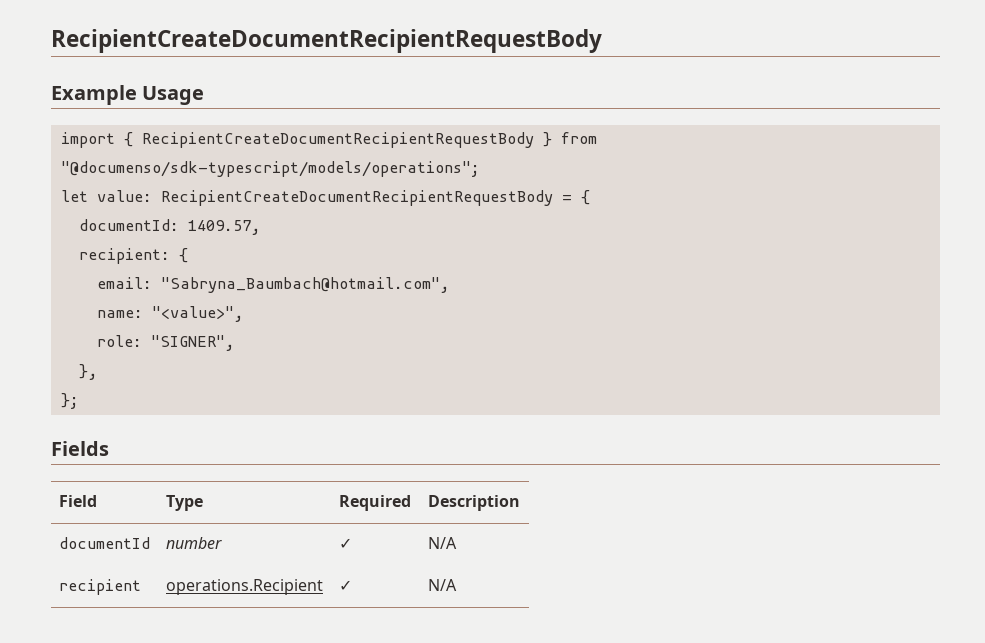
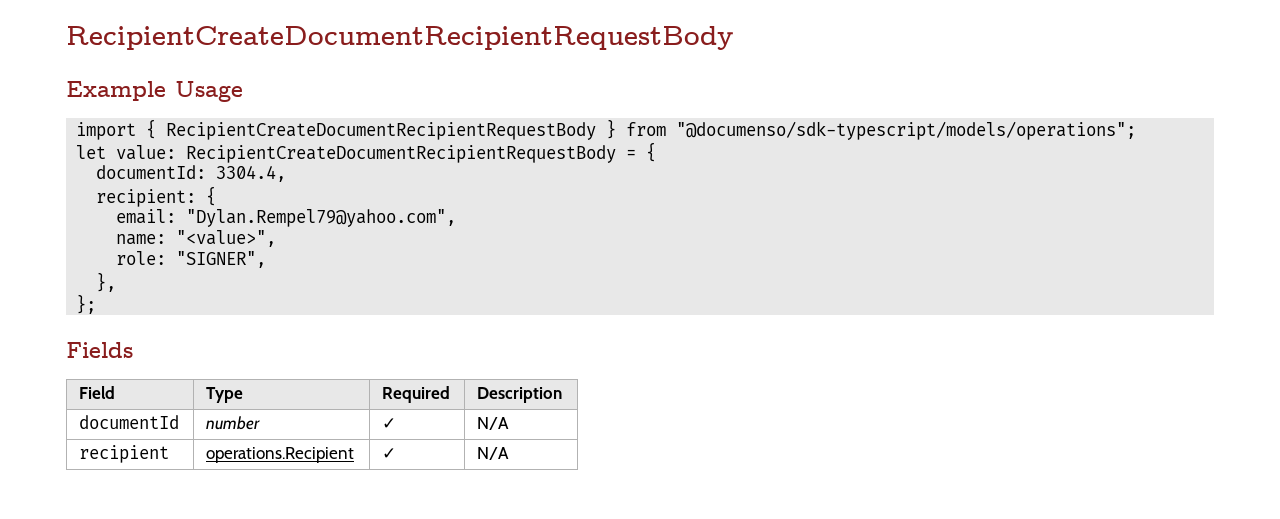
[187,220,261,235] 1409.57, -> [216,165,287,182] 3304.4,
[160,277,450,293] "Sabryna_Baumbach@hotmail.com", -> [186,209,457,227] "Dylan.Rempel79@yahoo.com",

